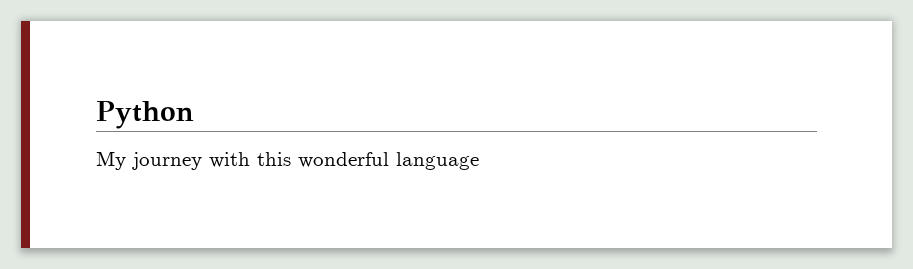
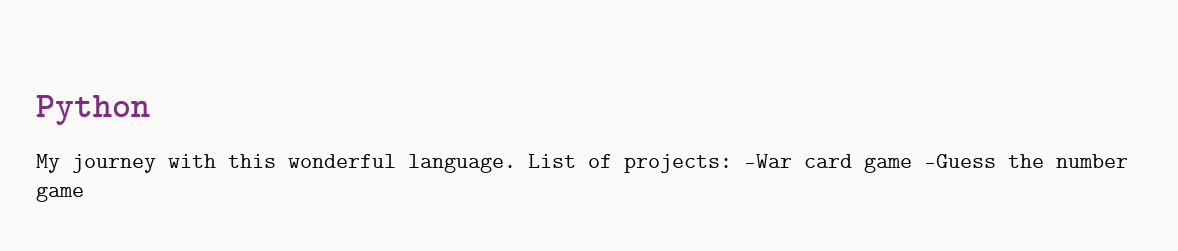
[396,152,479,170] language -> [408,154,1128,173] [36,186,84,202] language. List of projects: -War card game -Guess the number game

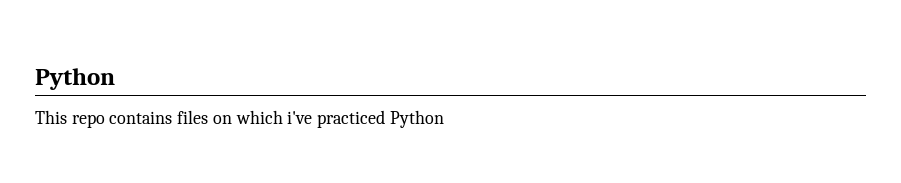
[36,154,1128,173] [36,186,84,202] My journey with this wonderful language. List of projects: -War card game -Guess the number game -> [35,110,444,128] This repo contains files on which i've practiced Python

